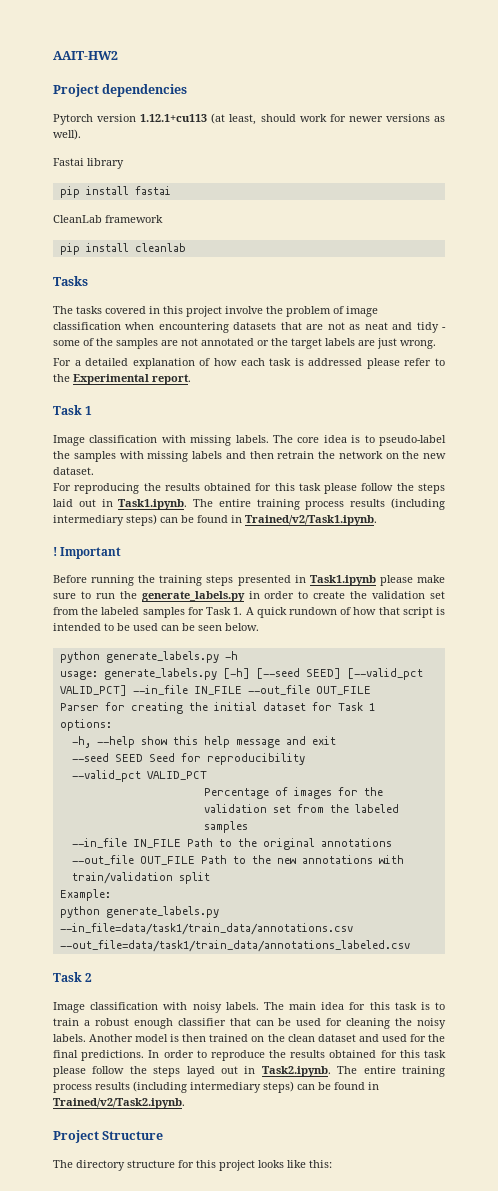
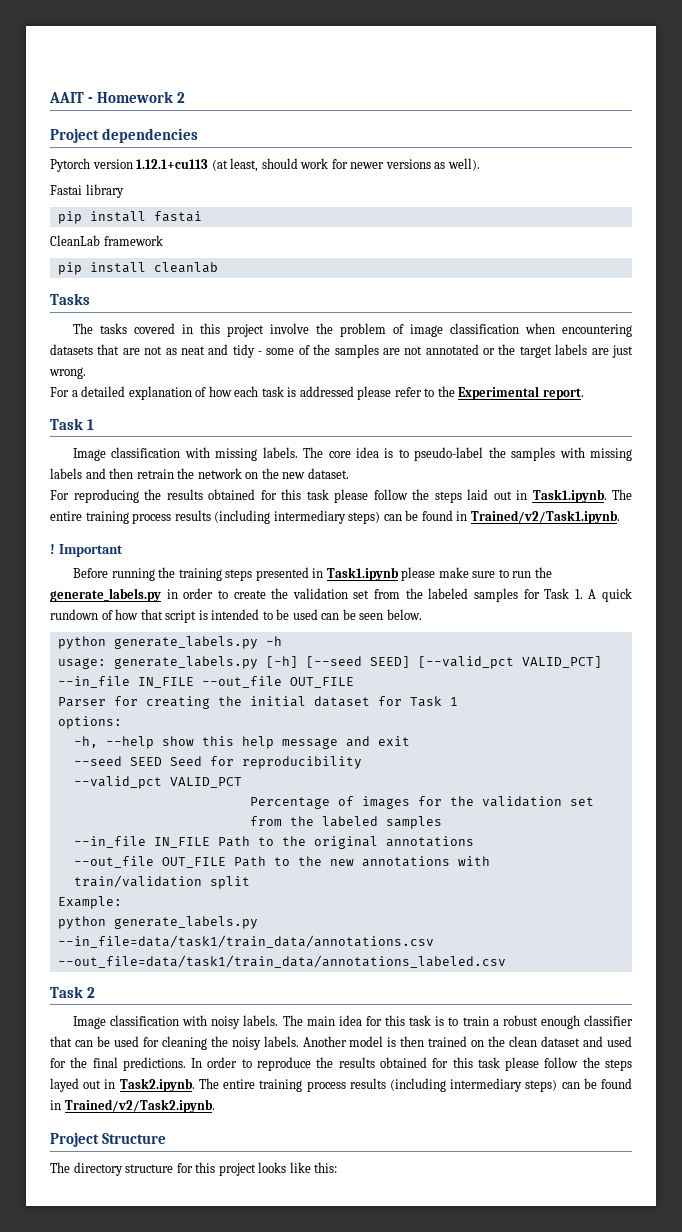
[53,51,118,60] AAIT-HW2 -> [49,91,186,103] AAIT - Homework 2

